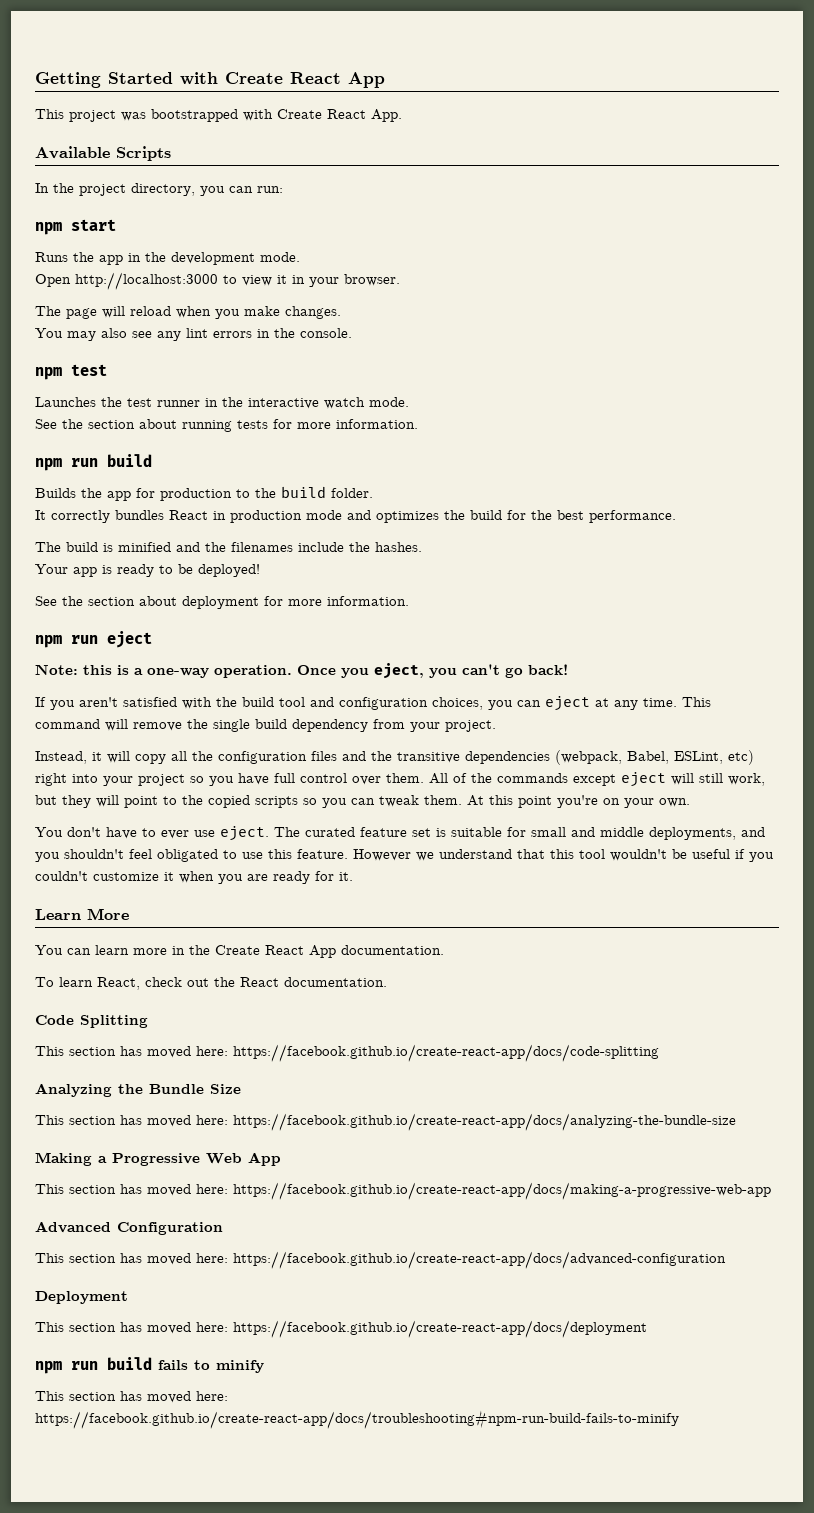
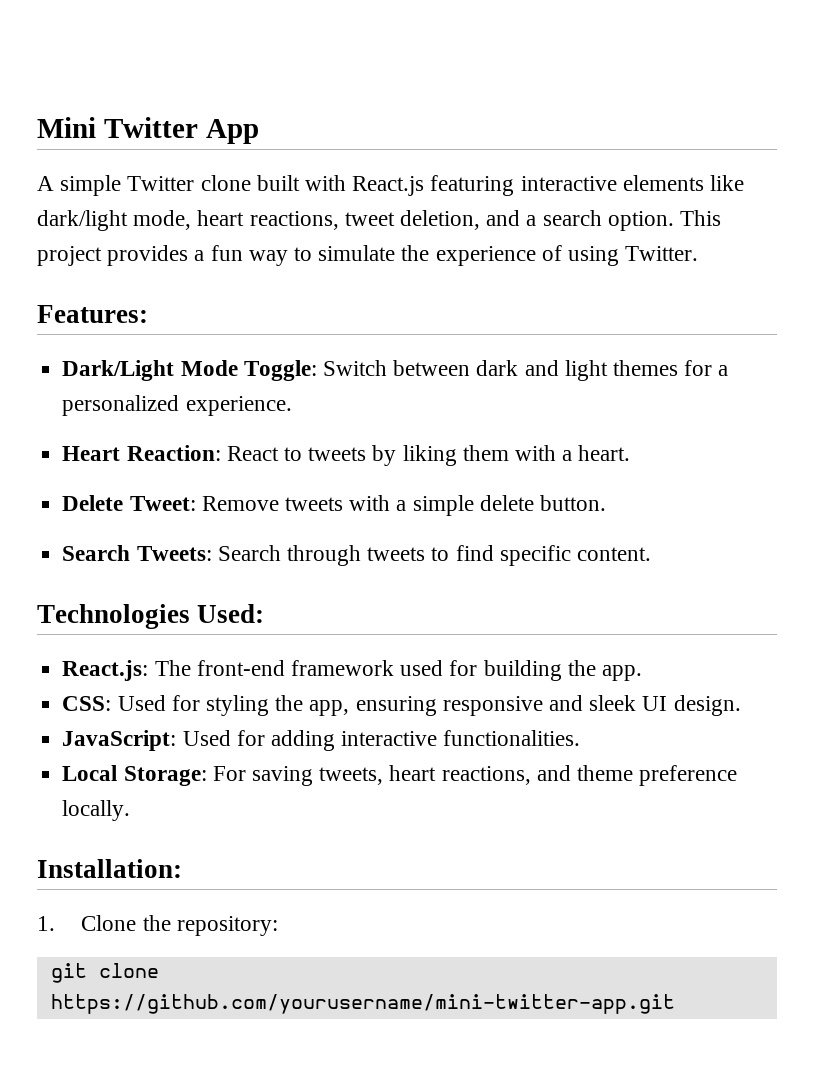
[35,72,385,88] [35,109,402,122] [35,146,171,161] [35,183,283,196] [35,219,116,235] [35,252,300,265] [35,272,400,290] [35,306,341,319] [35,328,352,341] [35,364,107,380] [35,397,409,409] [35,419,418,432] [35,454,152,471] [35,486,373,501] [35,510,676,523] [35,542,422,552] [35,564,260,577] [35,596,409,609] [35,631,152,648] [35,663,568,679] [35,696,711,711] [35,719,496,732] [35,750,754,765] [35,772,765,787] [35,795,690,808] [35,826,765,841] [35,849,774,862] [35,871,353,884] [35,908,129,920] [35,945,444,958] [35,977,387,990] [35,1015,148,1028] [35,1044,659,1062] [35,1083,241,1097] [35,1113,736,1131] [35,1152,281,1166] [35,1182,771,1200] [35,1221,223,1235] [35,1251,726,1269] [35,1291,128,1304] [35,1320,647,1338] [35,1357,264,1374] [35,1391,228,1403] [35,1410,679,1429] Getting Started with Create React App // This project was bootstrapped with Create React App. // Available Scripts // In the project directory, you can run: // npm start // Runs the app in the development mode. // Open http://localhost:3000 to view it in your browser. // The page will reload when you make changes. // You may also see any lint errors in the console. // npm test // Launches the test runner in the interactive watch mode. // See the section about running tests for more information. // npm run build // Builds the app for production to the build folder. // It correctly bundles React in production mode and optimizes the build for the best performance. // The build is minified and the filenames include the hashes. // Your app is ready to be deployed! // See the section about deployment for more information. // npm run eject // Note: this is a one-way operation. Once you eject, you can't go back! // If you aren't satisfied with the build tool and configuration choices, you can eject at any time. This command will remove the single build dependency from your project. // Instead, it will copy all the configuration files and the transitive dependencies (webpack, Babel, ESLint, etc) right into your project so you have full control over them. All of the commands except eject will still work, but they will point to the copied scripts so you can tweak them. At this point you're on your own. // You don't have to ever use eject. The curated feature set is suitable for small and middle deployments, and you shouldn't feel obligated to use this feature. However we understand that this tool wouldn't be useful if you couldn't customize it when you are ready for it. // Learn More // You can learn more in the Create React App documentation. // To learn React, check out the React documentation. // Code Splitting // This section has moved here: https://facebook.github.io/create-react-app/docs/code-splitting // Analyzing the Bundle Size // This section has moved here: https://facebook.github.io/create-react-app/docs/analyzing-the-bundle-size // Making a Progressive Web App // This section has moved here: https://facebook.github.io/create-react-app/docs/making-a-progressive-web-app // Advanced Configuration // This section has moved here: https://facebook.github.io/create-react-app/docs/advanced-configuration // Deployment // This section has moved here: https://facebook.github.io/create-react-app/docs/deployment // npm run build fails to minify // This section has moved here: https://facebook.github.io/create-react-app/docs/troubleshooting#npm-run-build-fails-to-minify -> [37,117,259,144] [37,175,745,196] [37,210,722,231] [37,245,699,266] [37,305,148,323] [62,360,729,381] [62,395,292,416] [62,445,631,466] [62,495,606,516] [62,545,651,566] [37,604,265,629] [62,660,642,681] [62,695,741,716] [62,730,581,751] [62,765,738,786] [62,800,131,821] [37,859,182,878] [37,915,278,936] [50,963,159,983] [50,994,675,1014] Mini Twitter App // A simple Twitter clone built with React.js featuring interactive elements like dark/light mode, heart reactions, tweet deletion, and a search option. This project provides a fun way to simulate the experience of using Twitter. // Features: // Dark/Light Mode Toggle: Switch between dark and light themes for a personalized experience. // Heart Reaction: React to tweets by liking them with a heart. // Delete Tweet: Remove tweets with a simple delete button. // Search Tweets: Search through tweets to find specific content. // Technologies Used: // React.js: The front-end framework used for building the app. // CSS: Used for styling the app, ensuring responsive and sleek UI design. // JavaScript: Used for adding interactive functionalities. // Local Storage: For saving tweets, heart reactions, and theme preference locally. // Installation: // 1. Clone the repository: // git clone https://github.com/yourusername/mini-twitter-app.git

